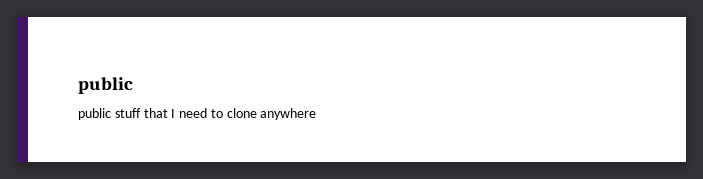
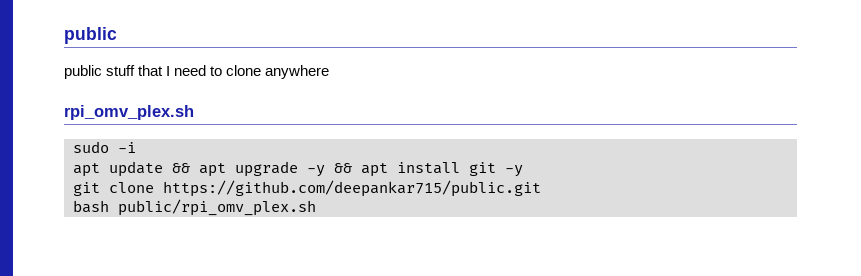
(317, 114) none -> [64,105,194,120] [73,141,136,153] [73,161,523,177] [73,180,541,197] [73,199,316,216] // rpi_omv_plex.sh // sudo -i // apt update && apt upgrade -y && apt install git -y // git clone https://github.com/deepankar715/public.git // bash public/rpi_omv_plex.sh

